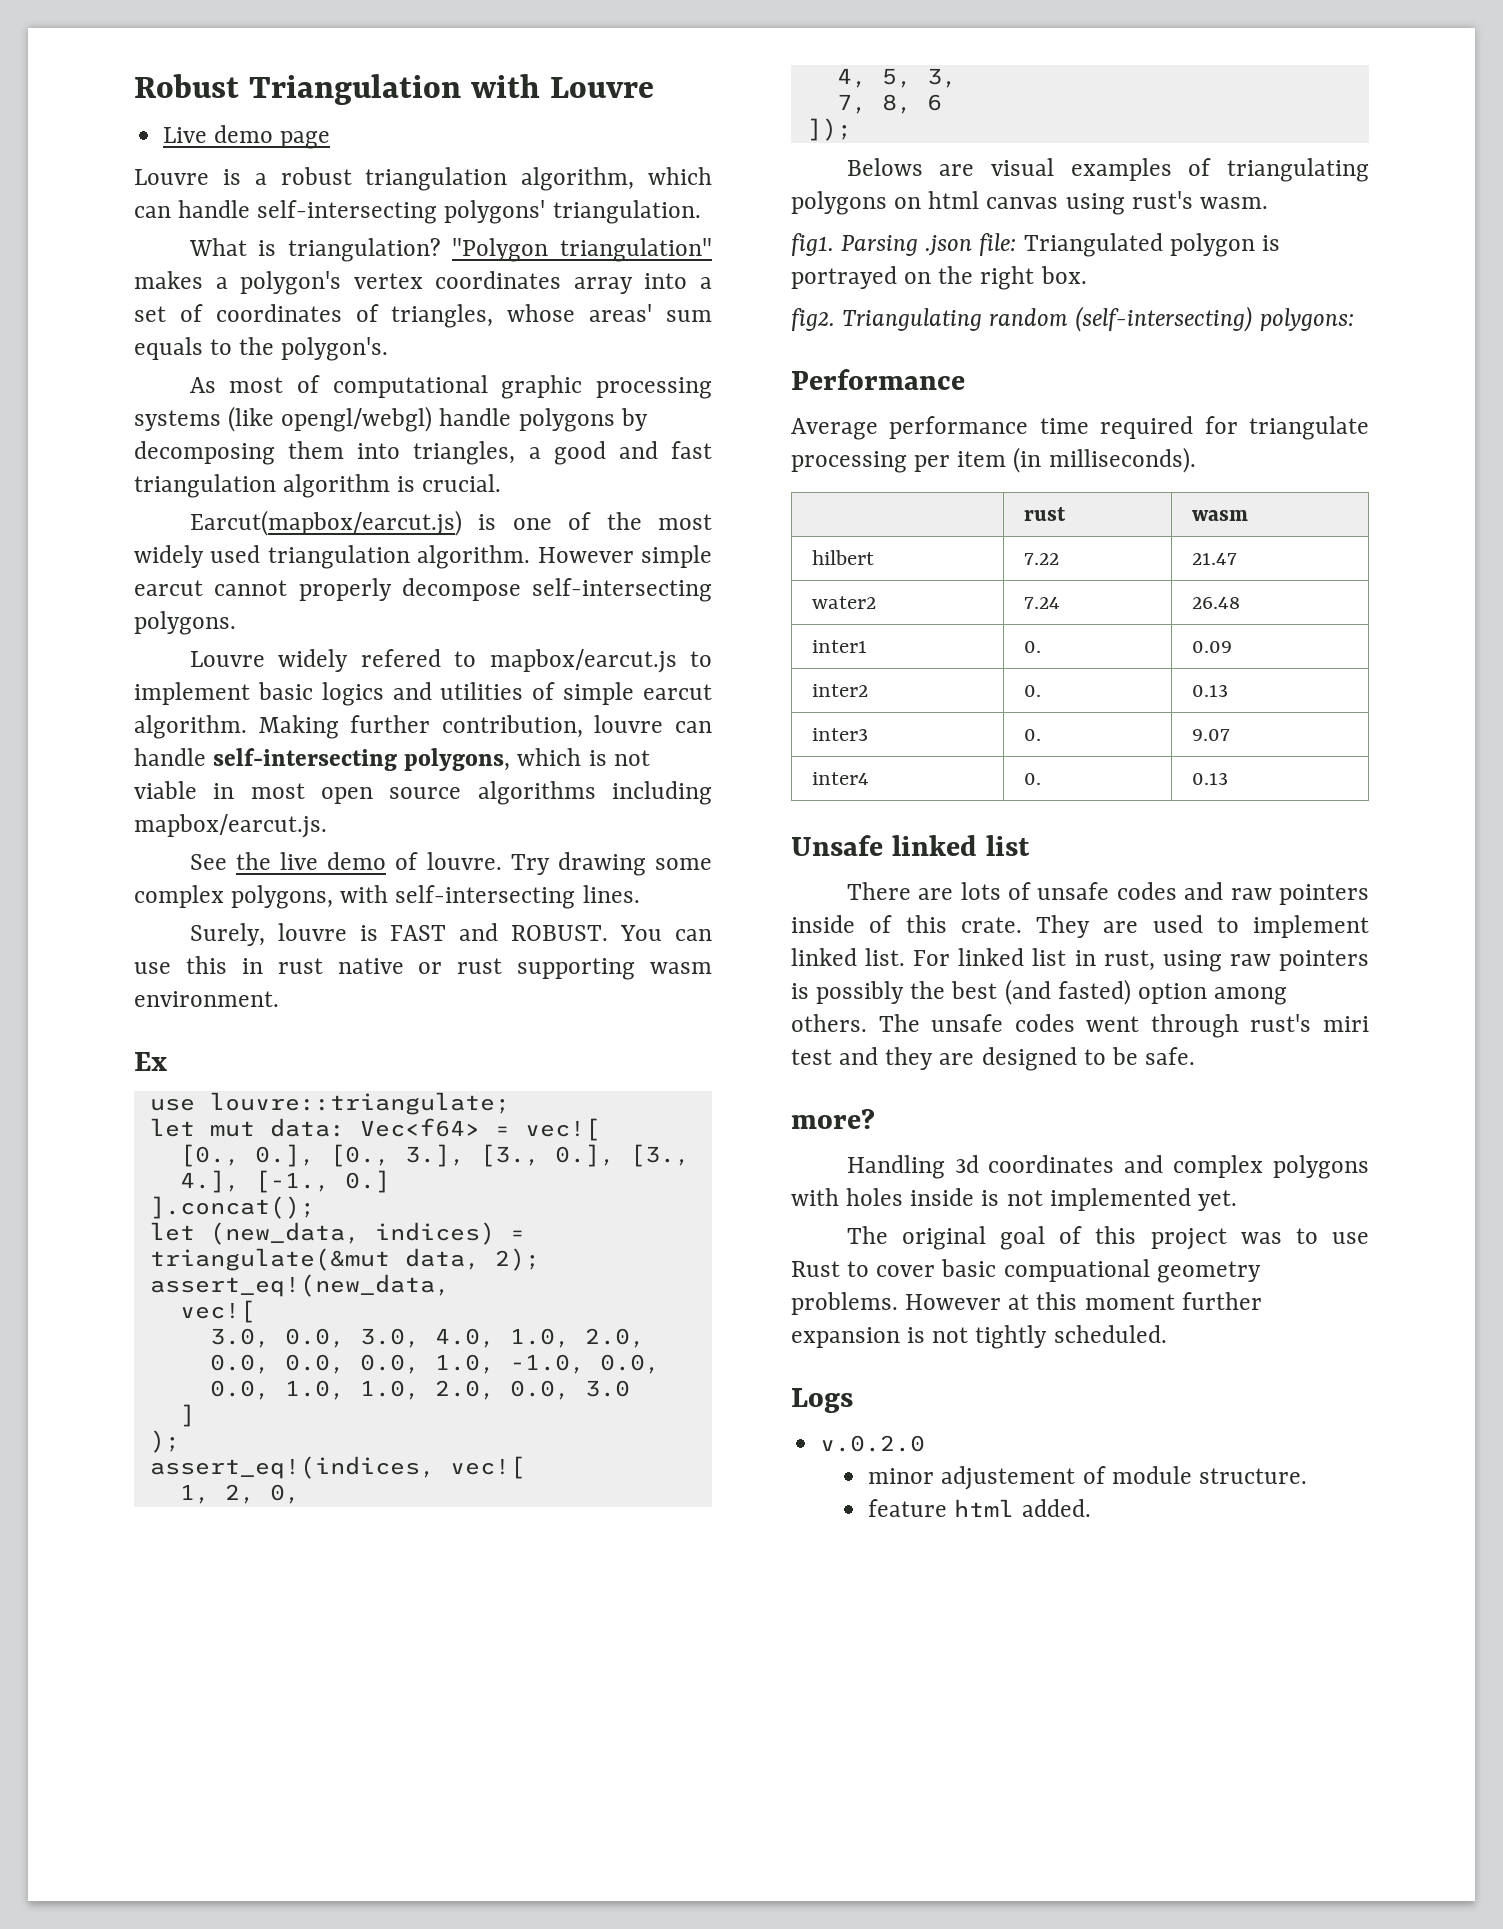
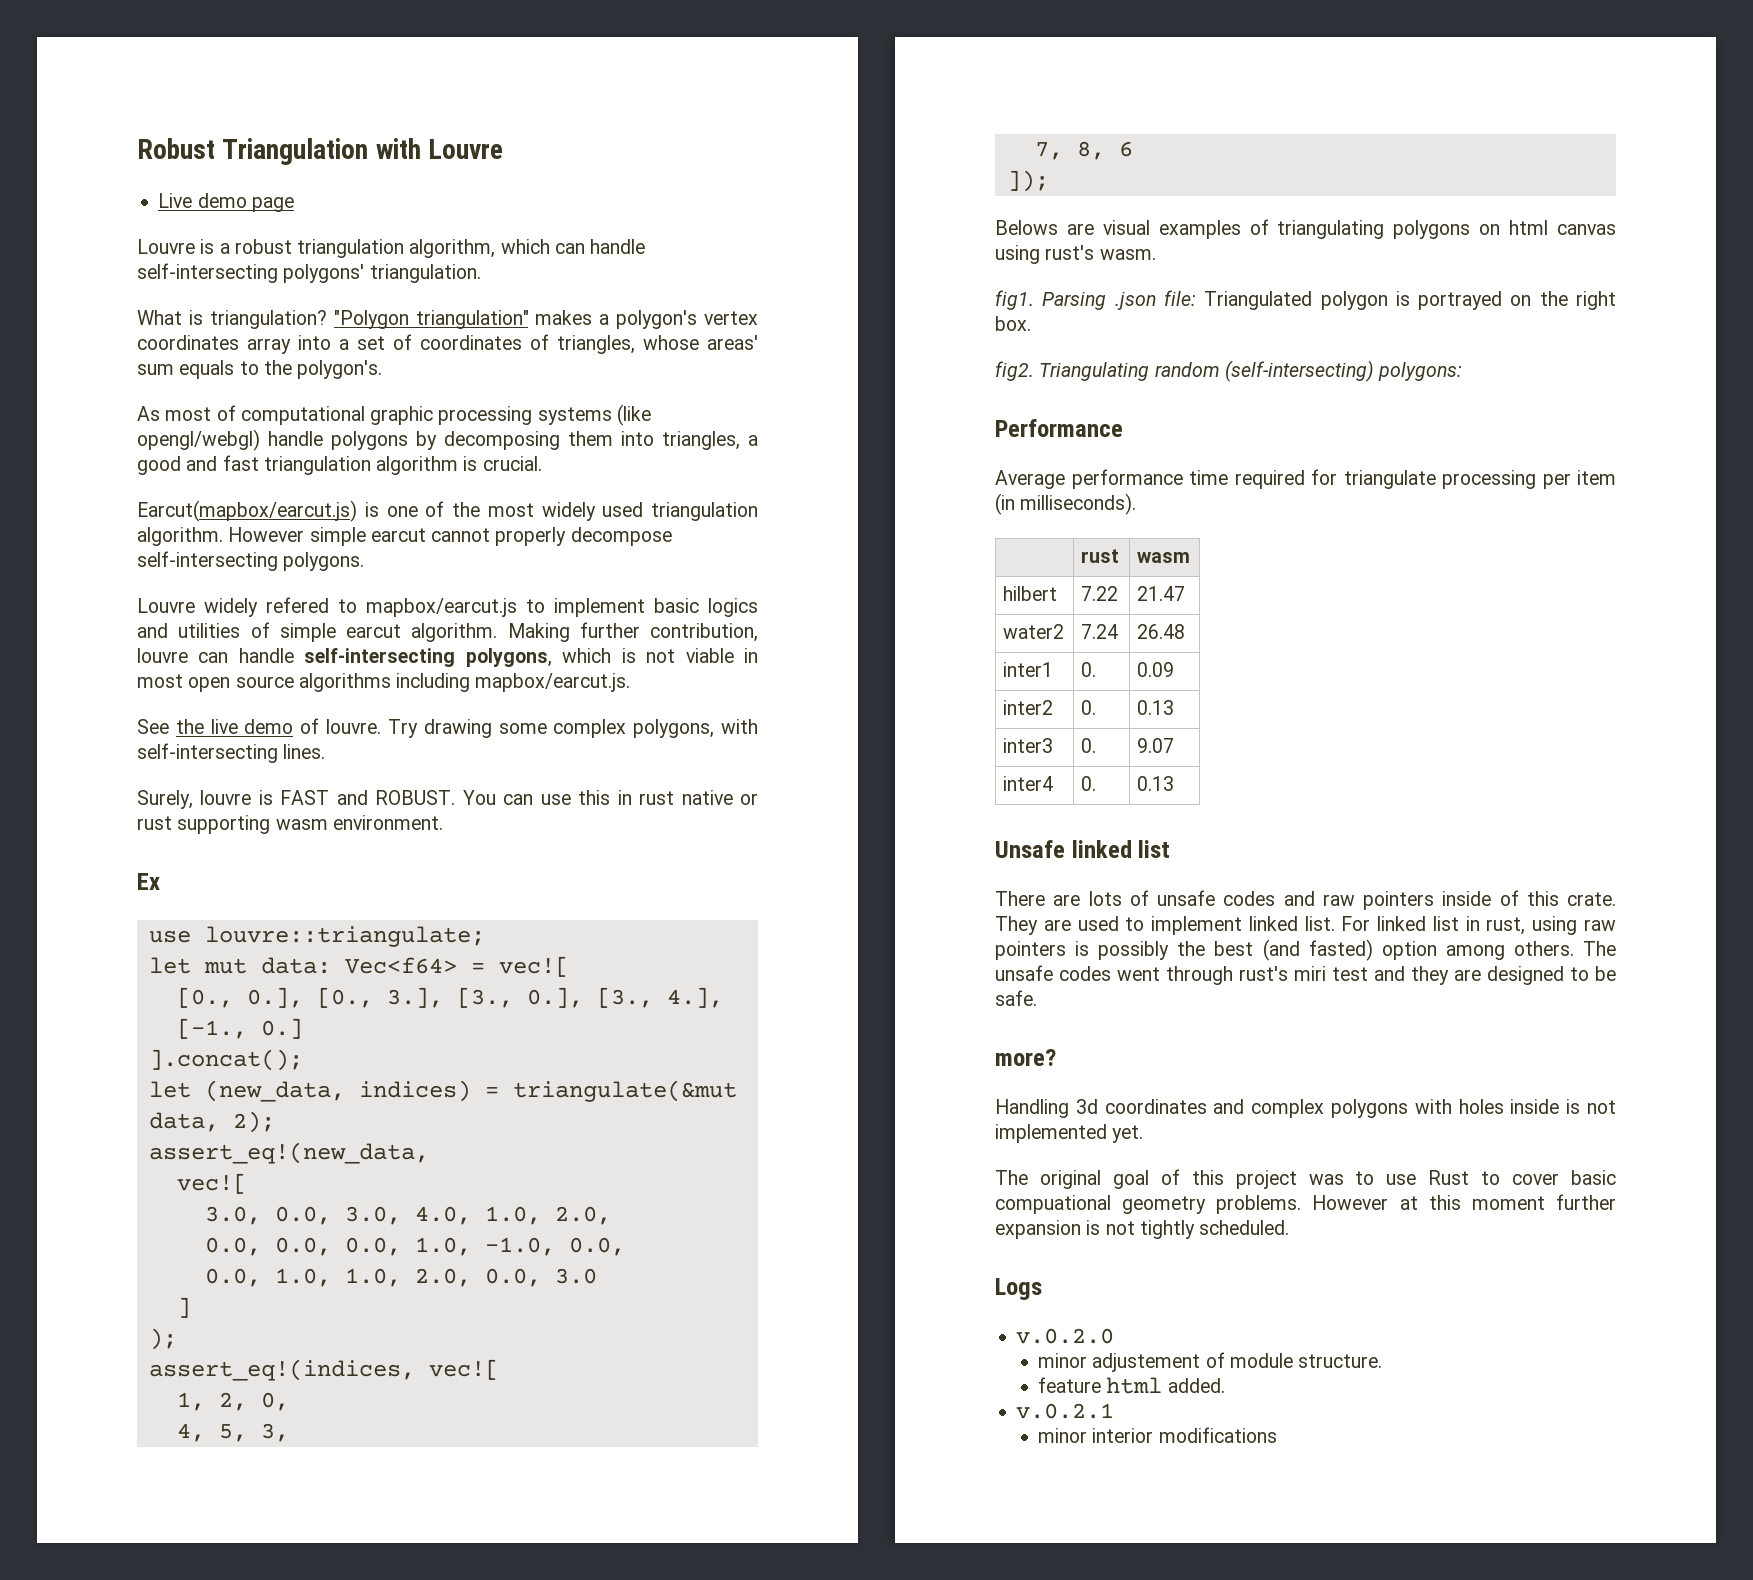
(1091, 1508) none -> [1016,1403,1115,1419] [1038,1427,1277,1443] // v.0.2.1 // minor interior modifications

